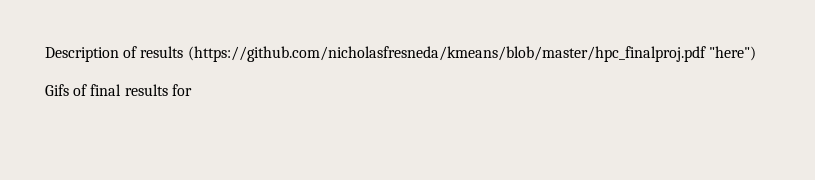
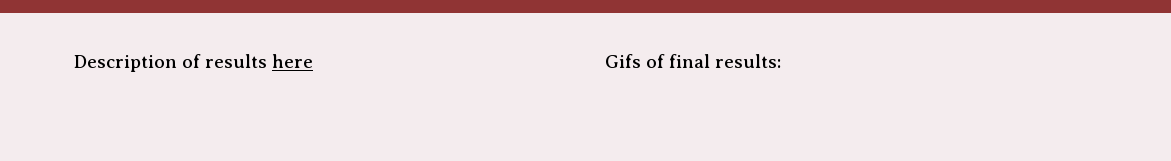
[187,46,756,62] (https://github.com/nicholasfresneda/kmeans/blob/master/hpc_finalproj.pdf "here") -> [272,54,314,68] here
[124,84,192,96] results for -> [715,54,782,68] results:

